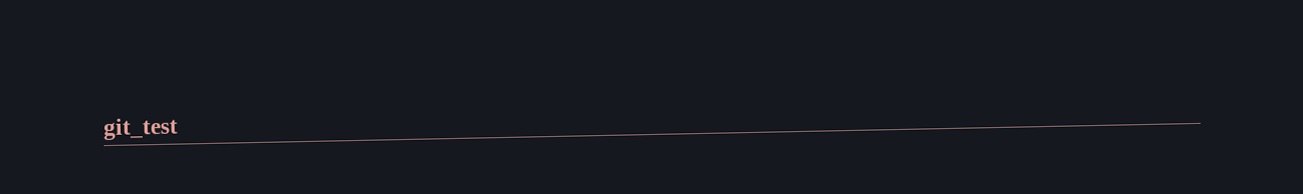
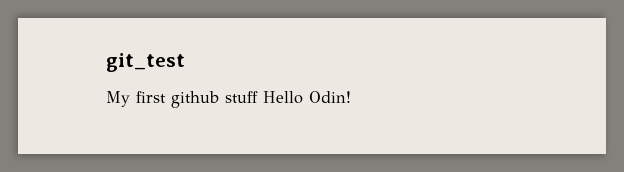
(178, 129) none -> [106,91,351,108] // My first github stuff Hello Odin!

